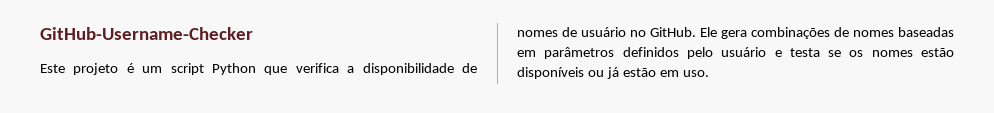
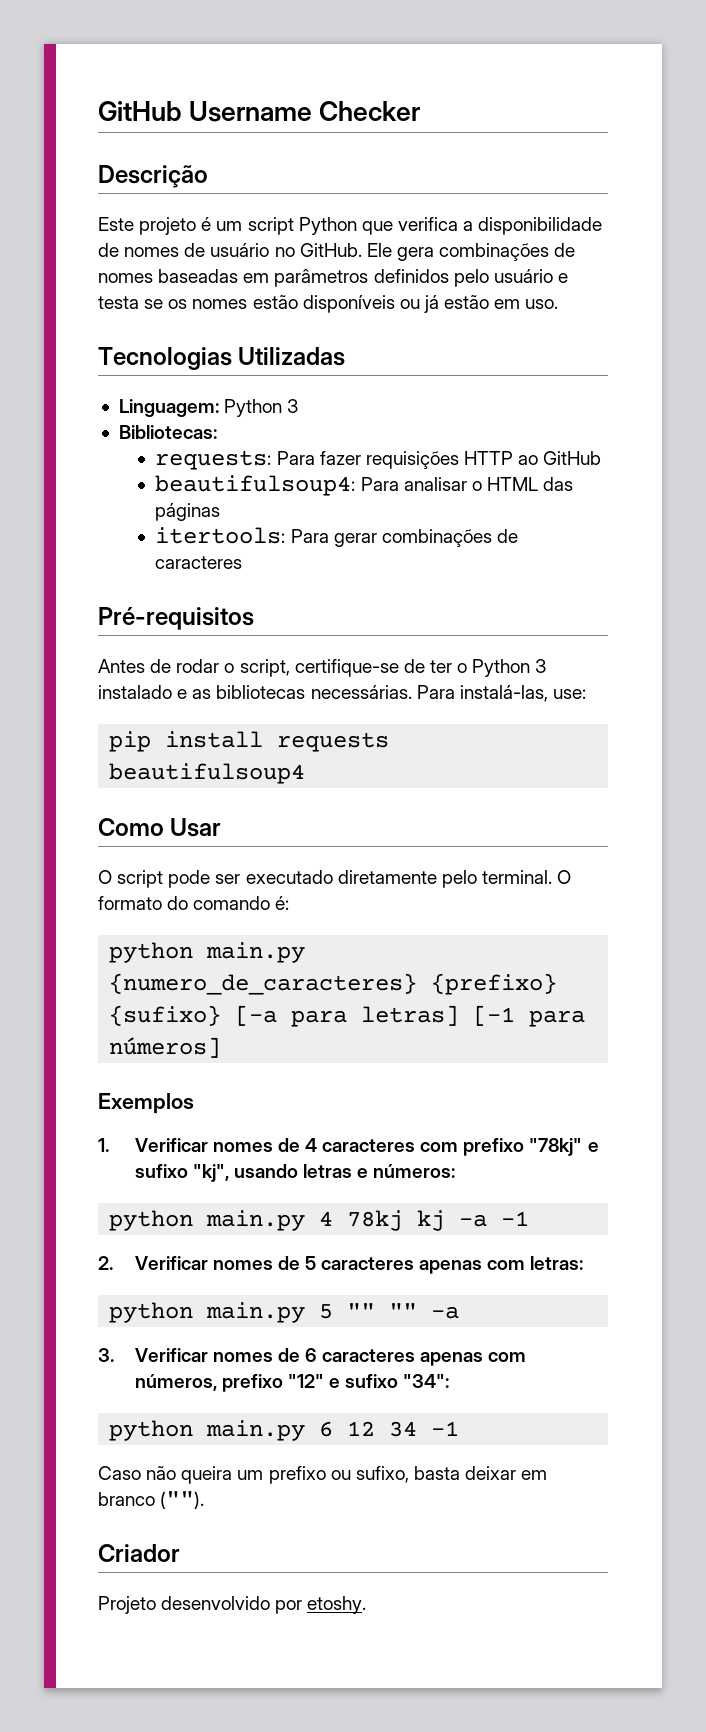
[40,27,253,40] GitHub-Username-Checker -> [98,101,421,122] [98,165,208,188] GitHub Username Checker // Descrição
(709, 73) none -> [98,347,346,370] [118,399,299,417] [118,425,217,439] [155,450,602,470] [155,475,574,496] [155,503,221,521] [155,527,518,547] [155,556,243,569] [98,607,254,630] [98,659,547,677] [98,685,586,702] [109,731,390,752] [109,763,306,784] [98,818,222,837] [98,870,572,888] [98,896,290,910] [109,942,306,963] [109,973,558,995] [109,1005,586,1027] [109,1037,222,1058] [98,1093,194,1114] [98,1138,599,1156] [134,1164,456,1182] [109,1210,530,1231] [98,1256,584,1274] [109,1302,460,1323] [98,1348,527,1366] [134,1374,450,1392] [109,1420,460,1441] [98,1466,548,1484] [98,1491,205,1509] [98,1544,180,1562] [98,1596,367,1614] // Tecnologias Utilizadas // Linguagem: Python 3 // Bibliotecas: // requests: Para fazer requisições HTTP ao GitHub // beautifulsoup4: Para analisar o HTML das páginas // itertools: Para gerar combinações de caracteres // Pré-requisitos // Antes de rodar o script, certifique-se de ter o Python 3 instalado e as bibliotecas necessárias. Para instalá-las, use: // pip install requests beautifulsoup4 // Como Usar // O script pode ser executado diretamente pelo terminal. O formato do comando é: // python main.py {numero_de_caracteres} {prefixo} {sufixo} [-a para letras] [-1 para números] // Exemplos // 1. Verificar nomes de 4 caracteres com prefixo "78kj" e sufixo "kj", usando letras e números: // python main.py 4 78kj kj -a -1 // 2. Verificar nomes de 5 caracteres apenas com letras: // python main.py 5 "" "" -a // 3. Verificar nomes de 6 caracteres apenas com números, prefixo "12" e sufixo "34": // python main.py 6 12 34 -1 // Caso não queira um prefixo ou sufixo, basta deixar em branco (""). // Criador // Projeto desenvolvido por etoshy.

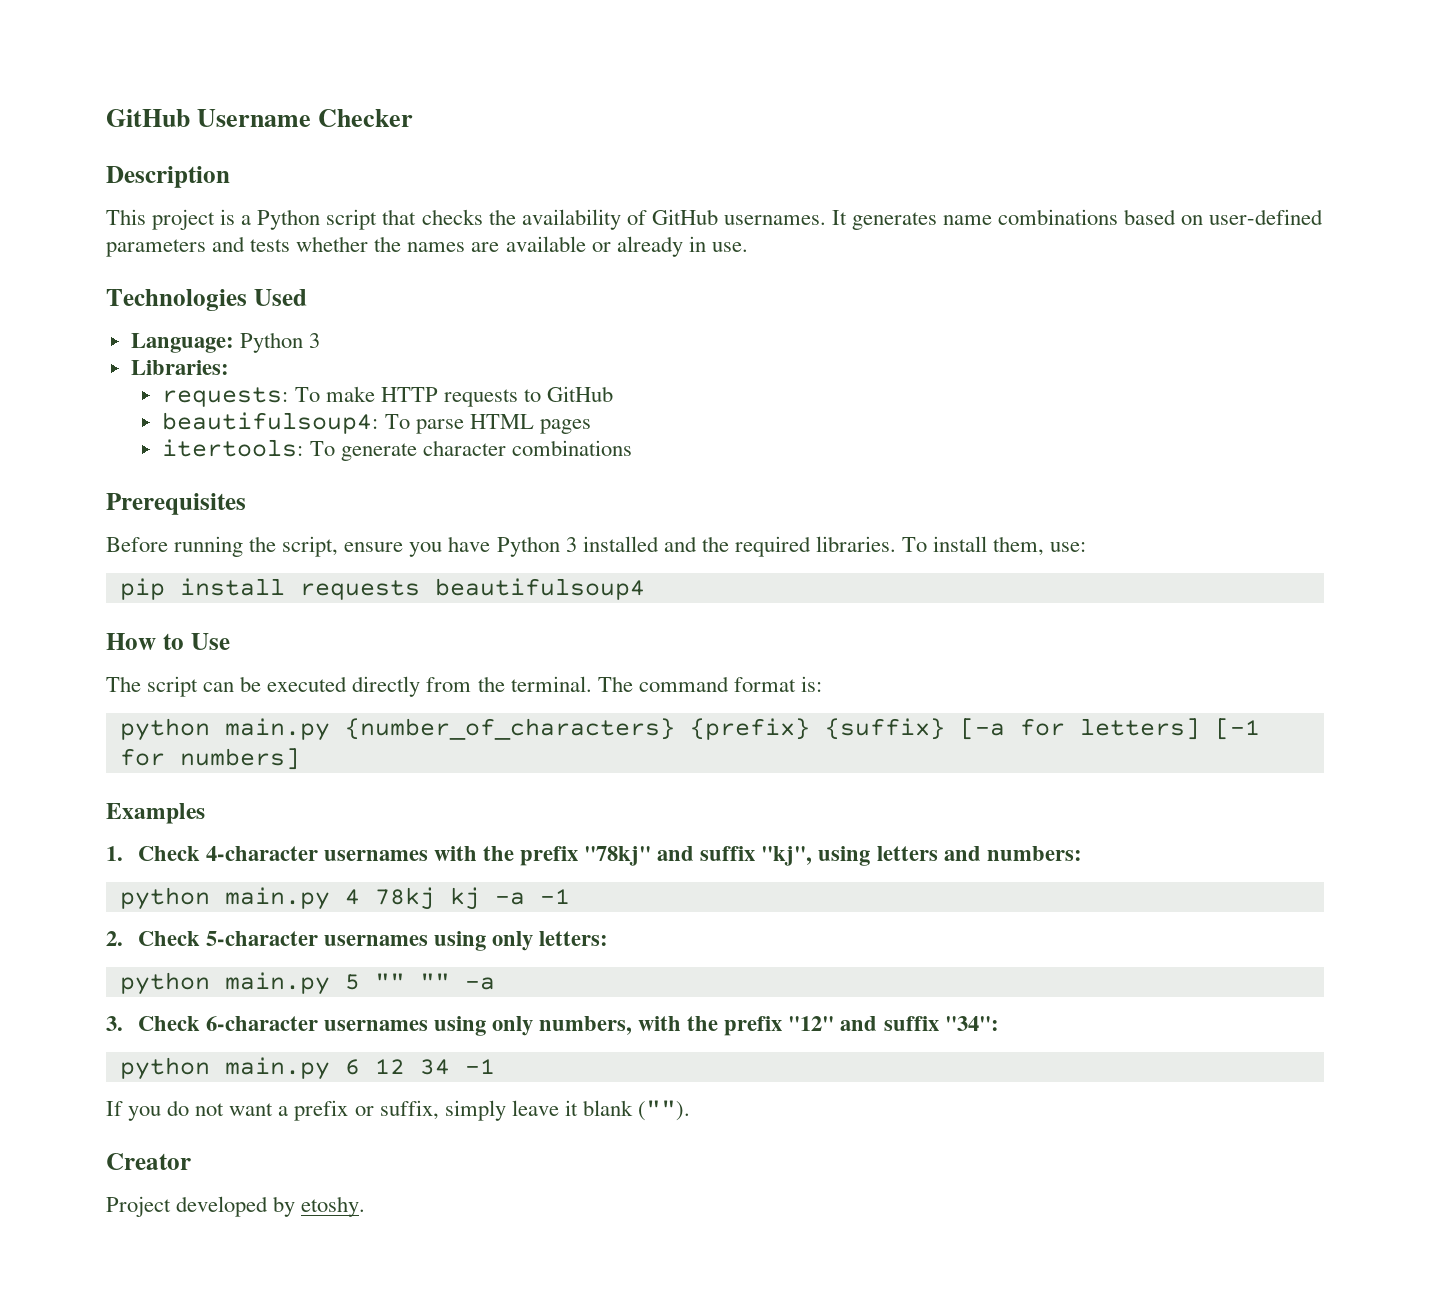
[98,165,208,188] [98,217,603,235] [98,243,576,261] [98,269,568,287] [98,295,559,313] [98,347,346,370] [118,399,219,417] Descrição // Este projeto é um script Python que verifica a disponibilidade de nomes de usuário no GitHub. Ele gera combinações de nomes baseadas em parâmetros definidos pelo usuário e testa se os nomes estão disponíveis ou já estão em uso. // Tecnologias Utilizadas // Linguagem: -> [106,166,230,188] [106,209,1324,230] [106,236,748,257] [106,289,307,311] [130,333,234,353] Description // This project is a Python script that checks the availability of GitHub usernames. It generates name combinations based on user-defined parameters and tests whether the names are available or already in use. // Technologies Used // Language:
[118,425,217,439] Bibliotecas: -> [130,360,229,375] Libraries:
[276,451,602,469] [155,475,574,496] [155,503,221,521] [155,527,518,547] [155,556,243,569] [98,607,254,630] [98,659,547,677] [98,685,548,702] Para fazer requisições HTTP ao GitHub // beautifulsoup4: Para analisar o HTML das páginas // itertools: Para gerar combinações de caracteres // Pré-requisitos // Antes de rodar o script, certifique-se de ter o Python 3 instalado e as bibliotecas necessárias. Para instalá-las, -> [294,386,613,407] [162,412,591,434] [162,439,632,461] [106,493,246,515] [106,536,1045,557] To make HTTP requests to GitHub // beautifulsoup4: To parse HTML pages // itertools: To generate character combinations // Prerequisites // Before running the script, ensure you have Python 3 installed and the required libraries. To install them,
[98,818,222,837] [98,870,572,888] [98,896,290,910] [109,942,306,963] [109,973,558,995] [109,1005,586,1027] [109,1037,222,1058] [98,1093,194,1114] [98,1138,599,1156] [134,1164,456,1182] Como Usar // O script pode ser executado diretamente pelo terminal. O formato do comando é: // python main.py {numero_de_caracteres} {prefixo} {sufixo} [-a para letras] [-1 para números] // Exemplos // 1. Verificar nomes de 4 caracteres com prefixo "78kj" e sufixo "kj", usando letras e números: -> [106,633,230,650] [106,676,822,697] [119,718,1260,741] [119,748,300,770] [106,803,205,824] [106,846,1082,866] How to Use // The script can be executed directly from the terminal. The command format is: // python main.py {number_of_characters} {prefix} {suffix} [-a for letters] [-1 for numbers] // Examples // 1. Check 4-character usernames with the prefix "78kj" and suffix "kj", using letters and numbers:
[134,1256,584,1274] Verificar nomes de 5 caracteres apenas com letras: -> [137,931,609,951] Check 5-character usernames using only letters:
[134,1348,527,1366] [134,1374,399,1392] Verificar nomes de 6 caracteres apenas com números, prefixo "12" e sufixo -> [137,1016,939,1036] Check 6-character usernames using only numbers, with the prefix "12" and suffix
[98,1466,548,1484] [98,1491,205,1509] [98,1544,180,1562] [98,1596,303,1614] Caso não queira um prefixo ou sufixo, basta deixar em branco (""). // Criador // Projeto desenvolvido por -> [106,1100,690,1121] [106,1153,191,1170] [106,1196,296,1217] If you do not want a prefix or suffix, simply leave it blank (""). // Creator // Project developed by

